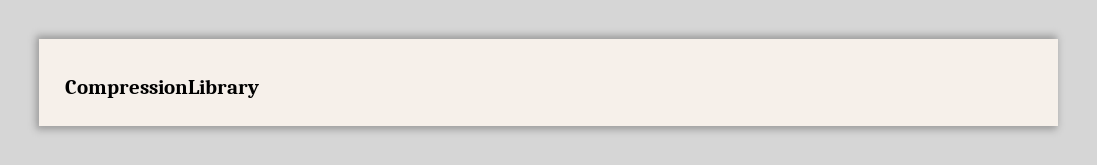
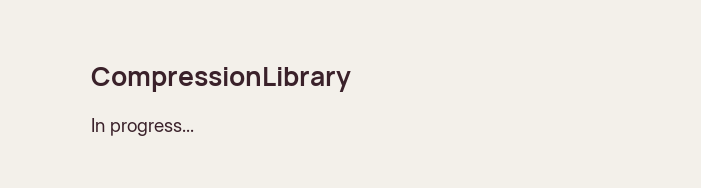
(259, 88) none -> [91,118,195,136] // In progress...

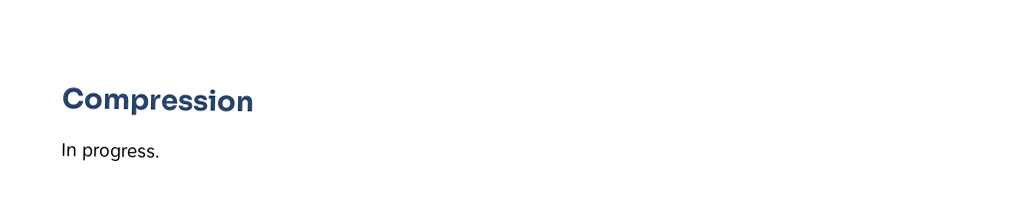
[91,67,351,92] CompressionLibrary -> [61,86,255,118] Compression
[110,122,195,136] progress... -> [81,145,161,162] progress.

